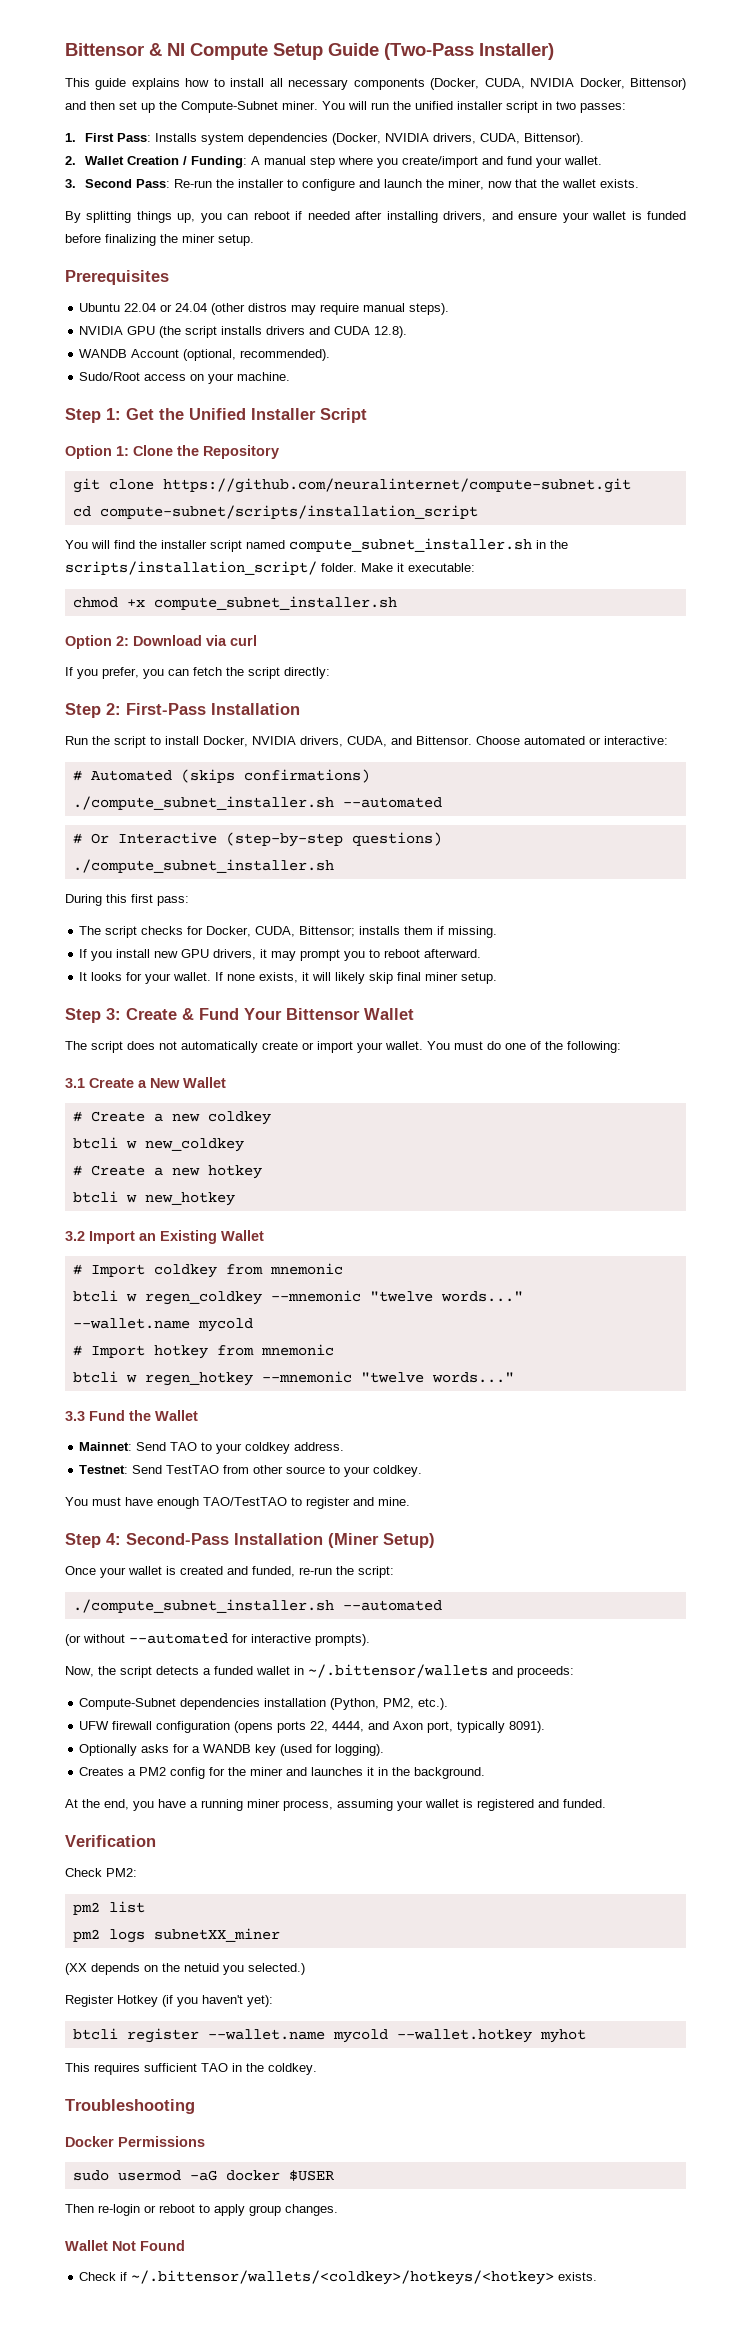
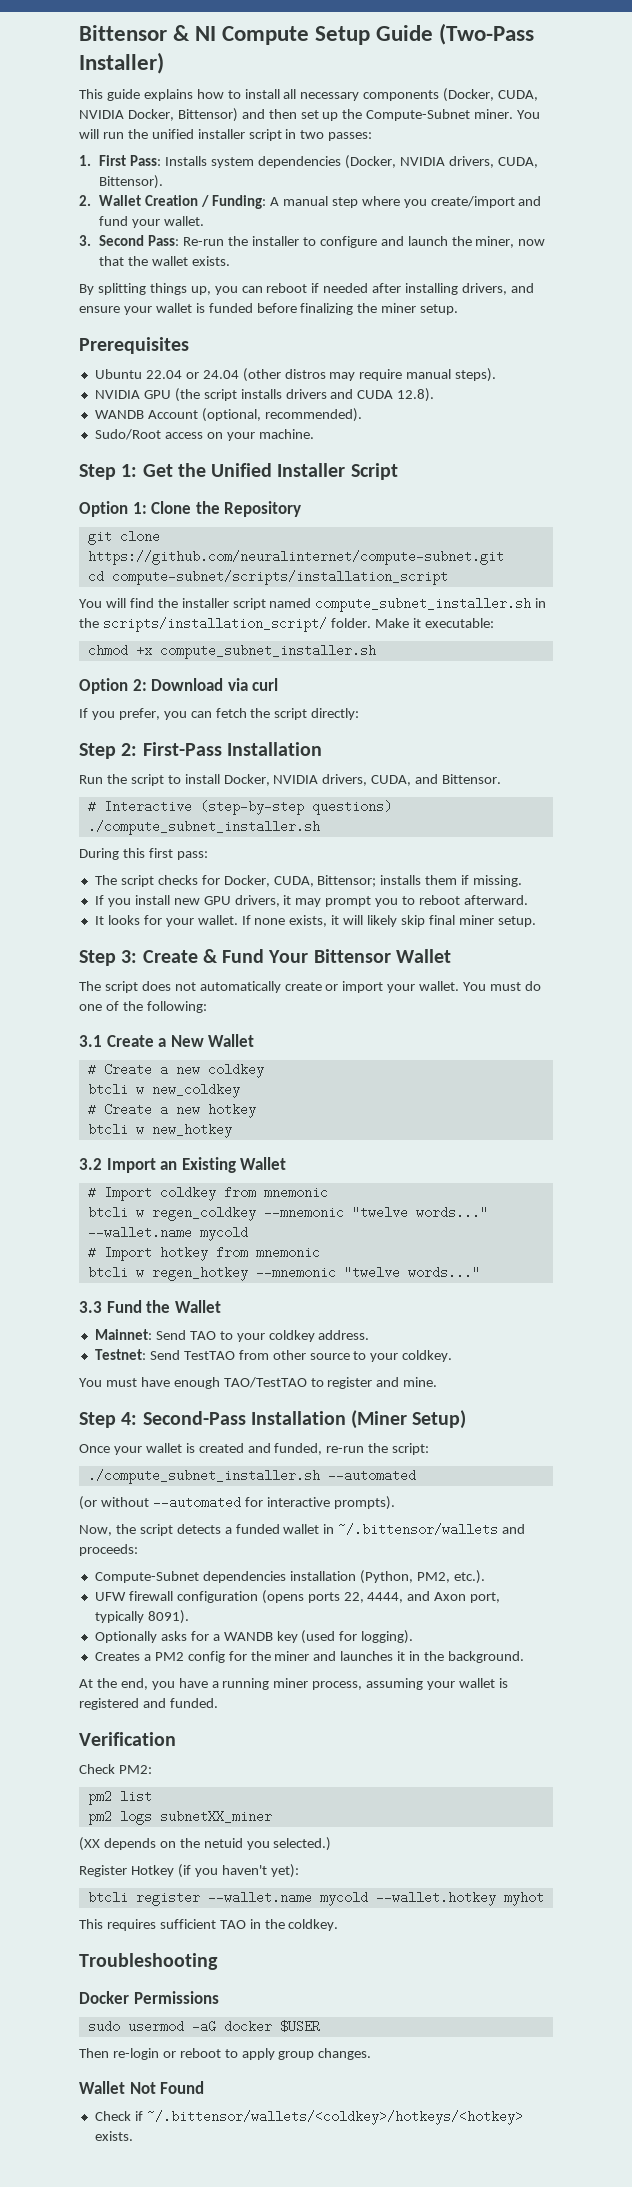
[476,736,668,745] [72,769,370,783] [72,796,442,810] [72,833,109,844] Choose automated or interactive: // # Automated (skips confirmations) // ./compute_subnet_installer.sh --automated // # Or -> [87,800,96,813] // #

